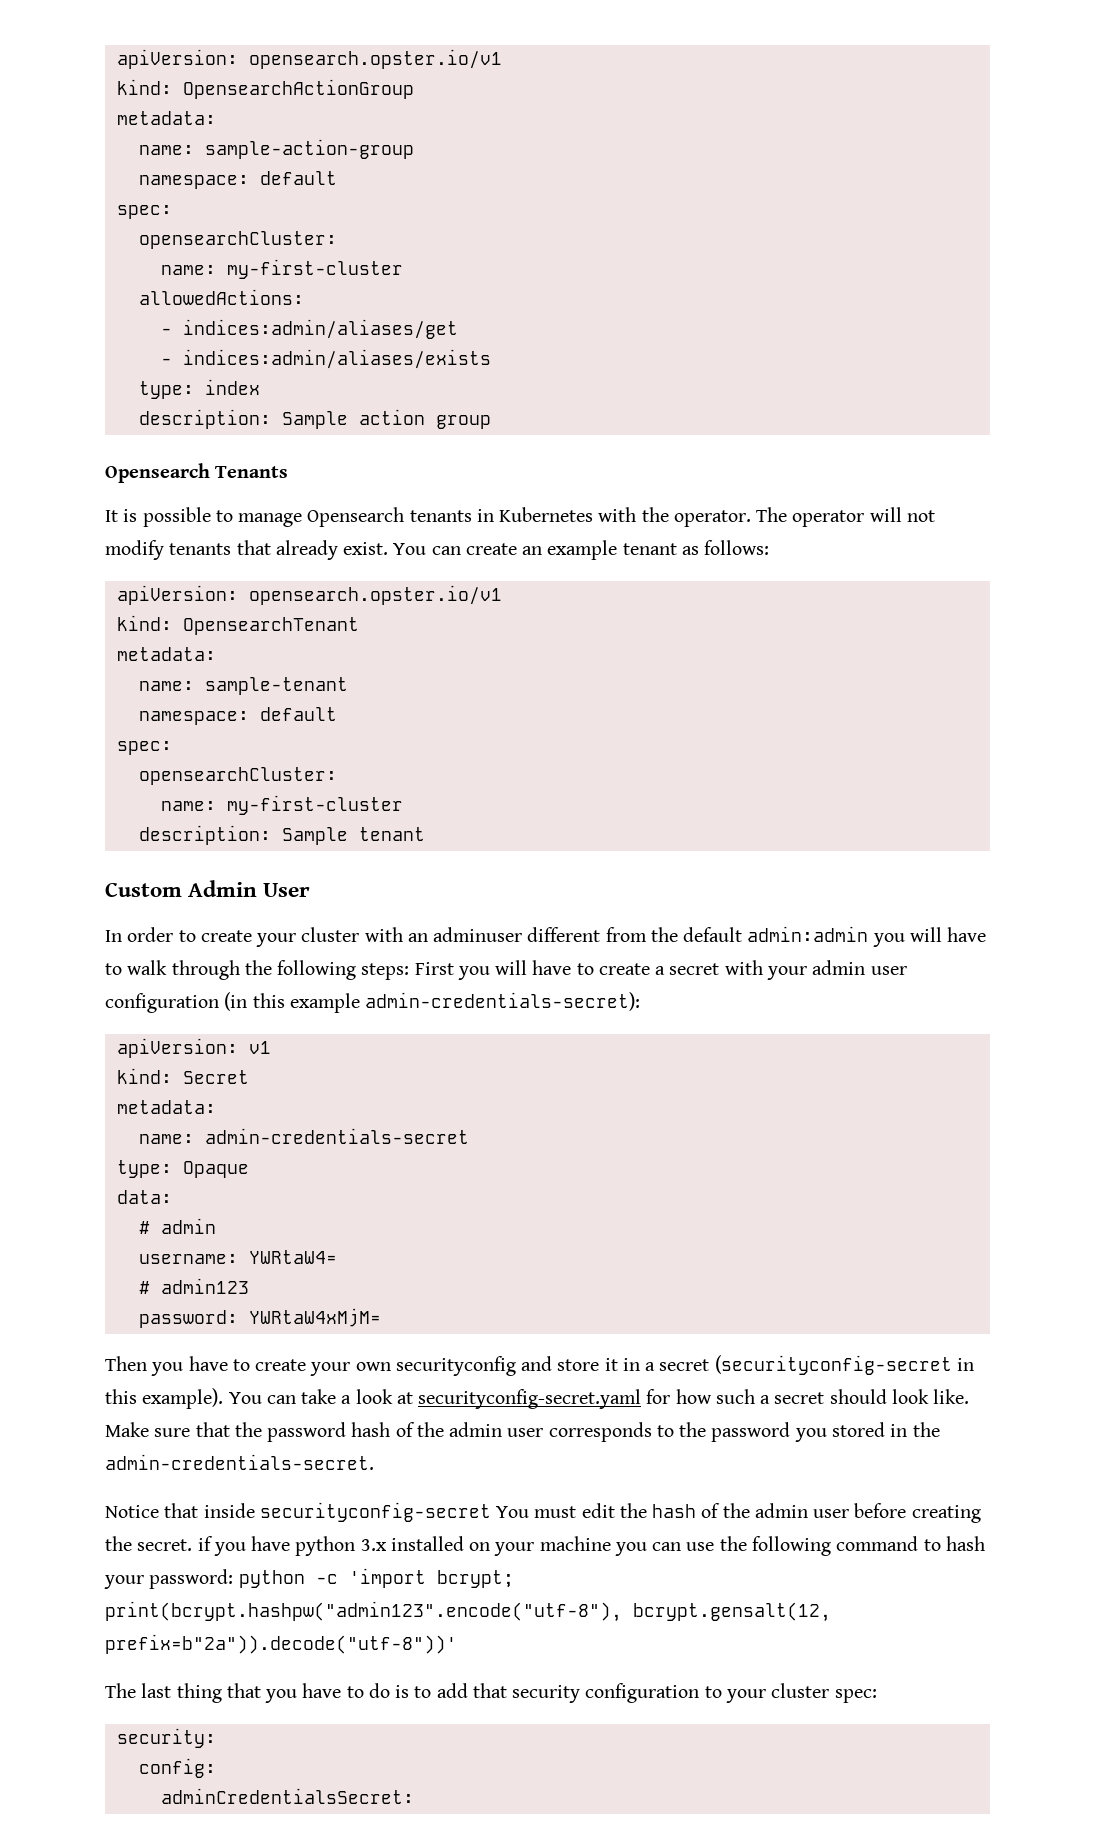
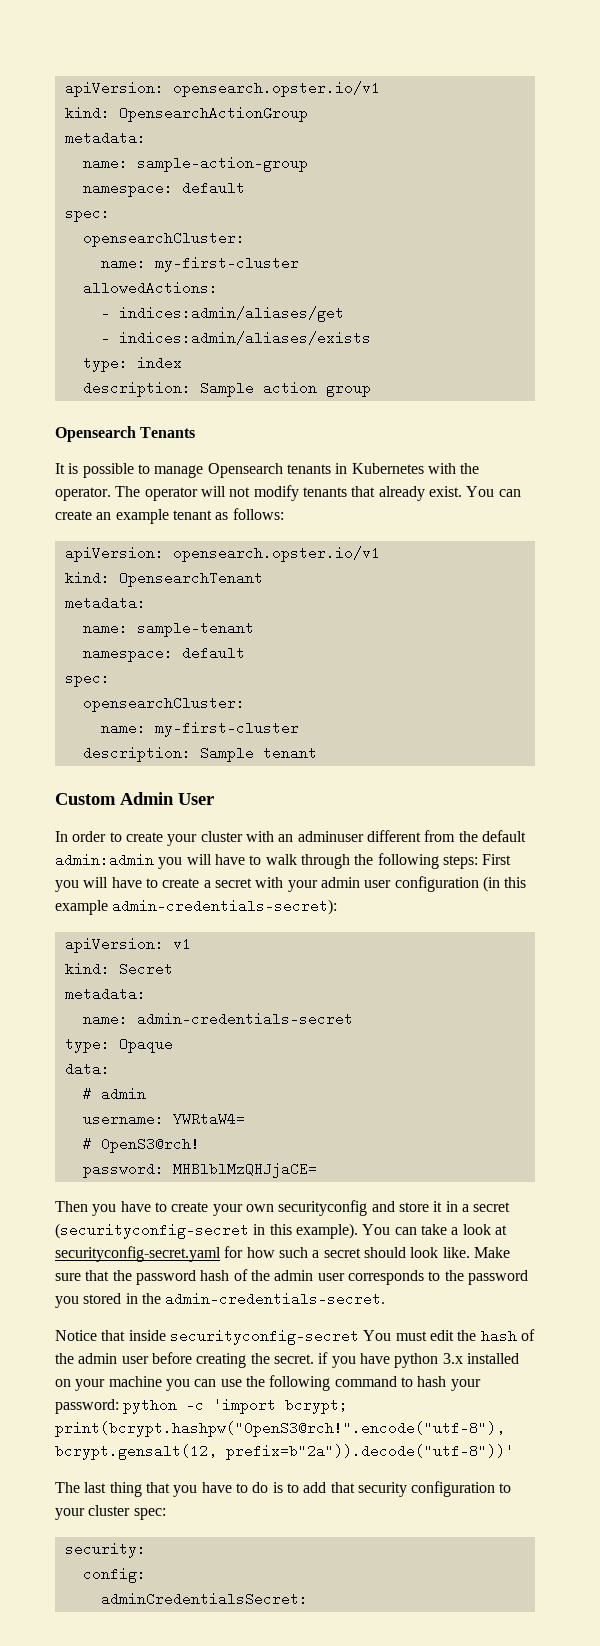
[160,1278,249,1294] [138,1308,381,1328] admin123 // password: YWRtaW4xMjM= -> [100,1137,200,1153] [82,1162,317,1178] 0penS3@rch! // password: MHBlblMzQHJjaCE=
[105,1601,622,1622] print(bcrypt.hashpw("admin123".encode("utf-8"), -> [55,1421,505,1437] print(bcrypt.hashpw("0penS3@rch!".encode("utf-8"),

